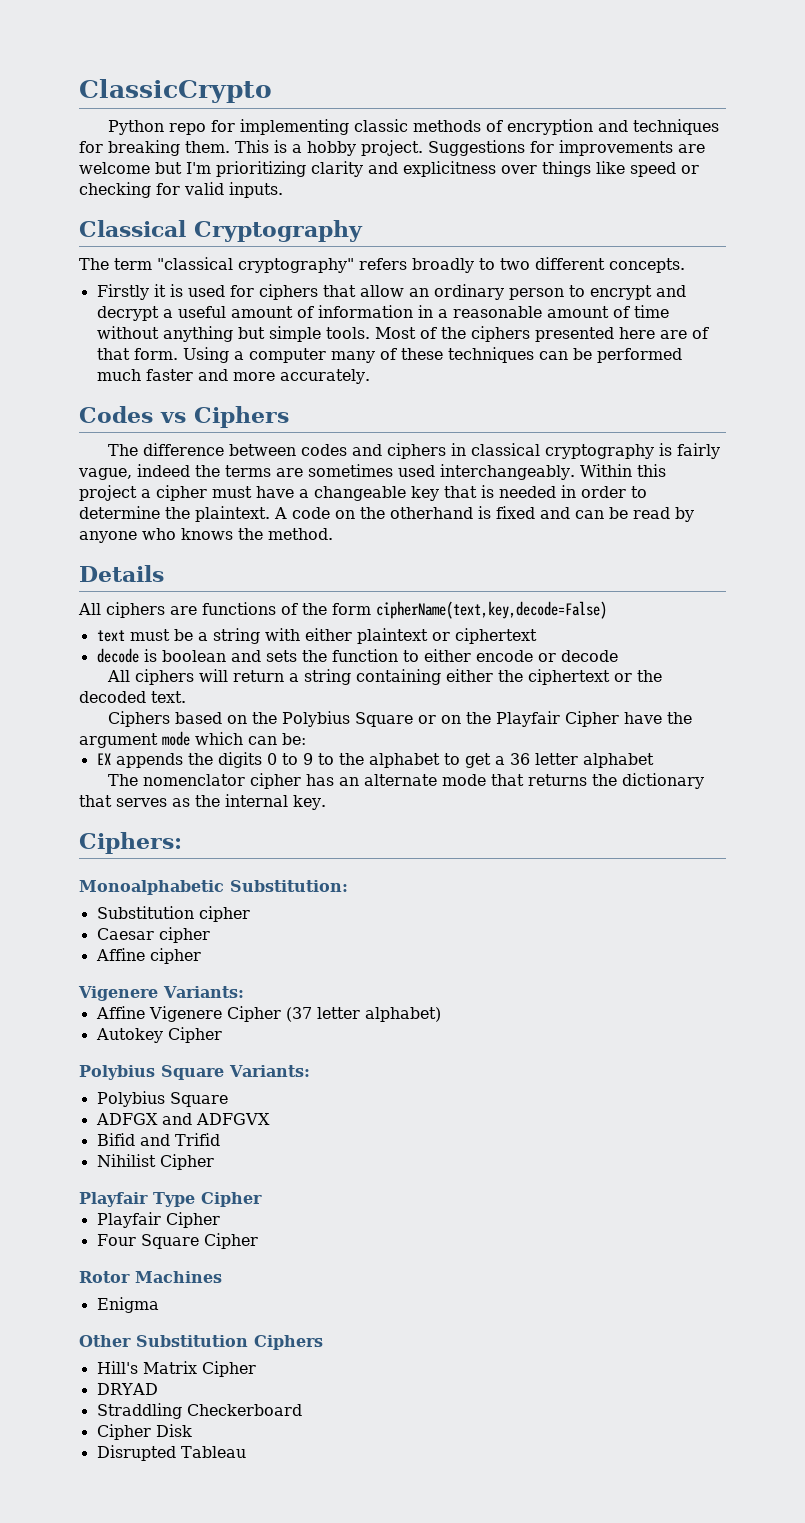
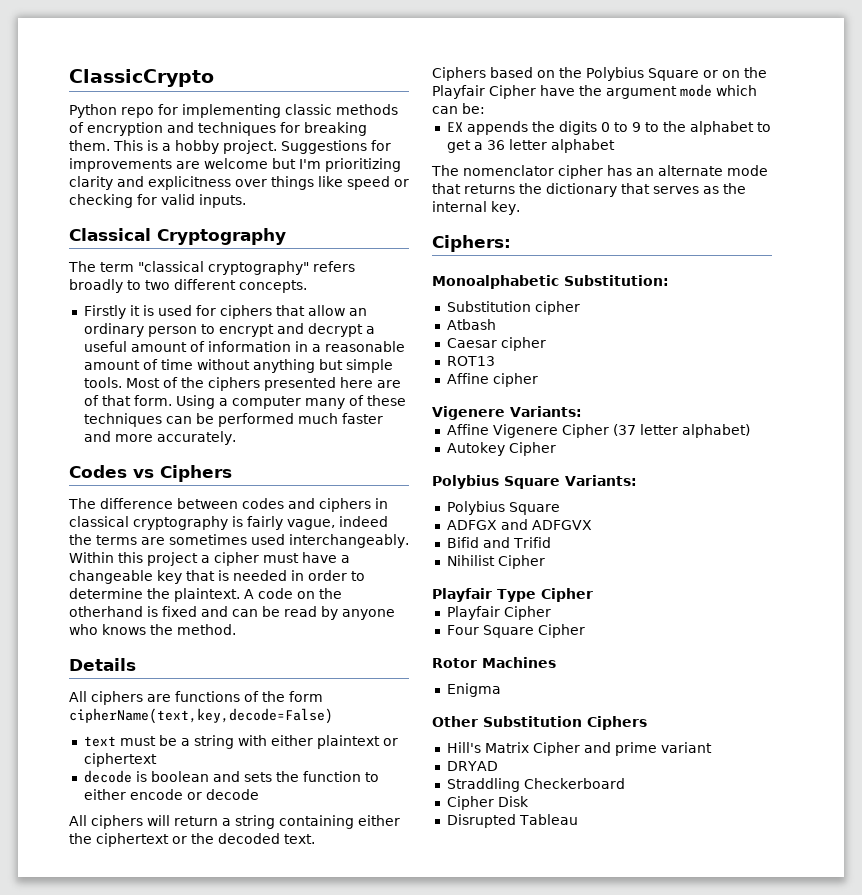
(250, 914) none -> [446,319,496,330] // Atbash
(210, 935) none -> [446,356,495,366] // ROT13
(256, 1369) none -> [583,742,712,756] and prime variant

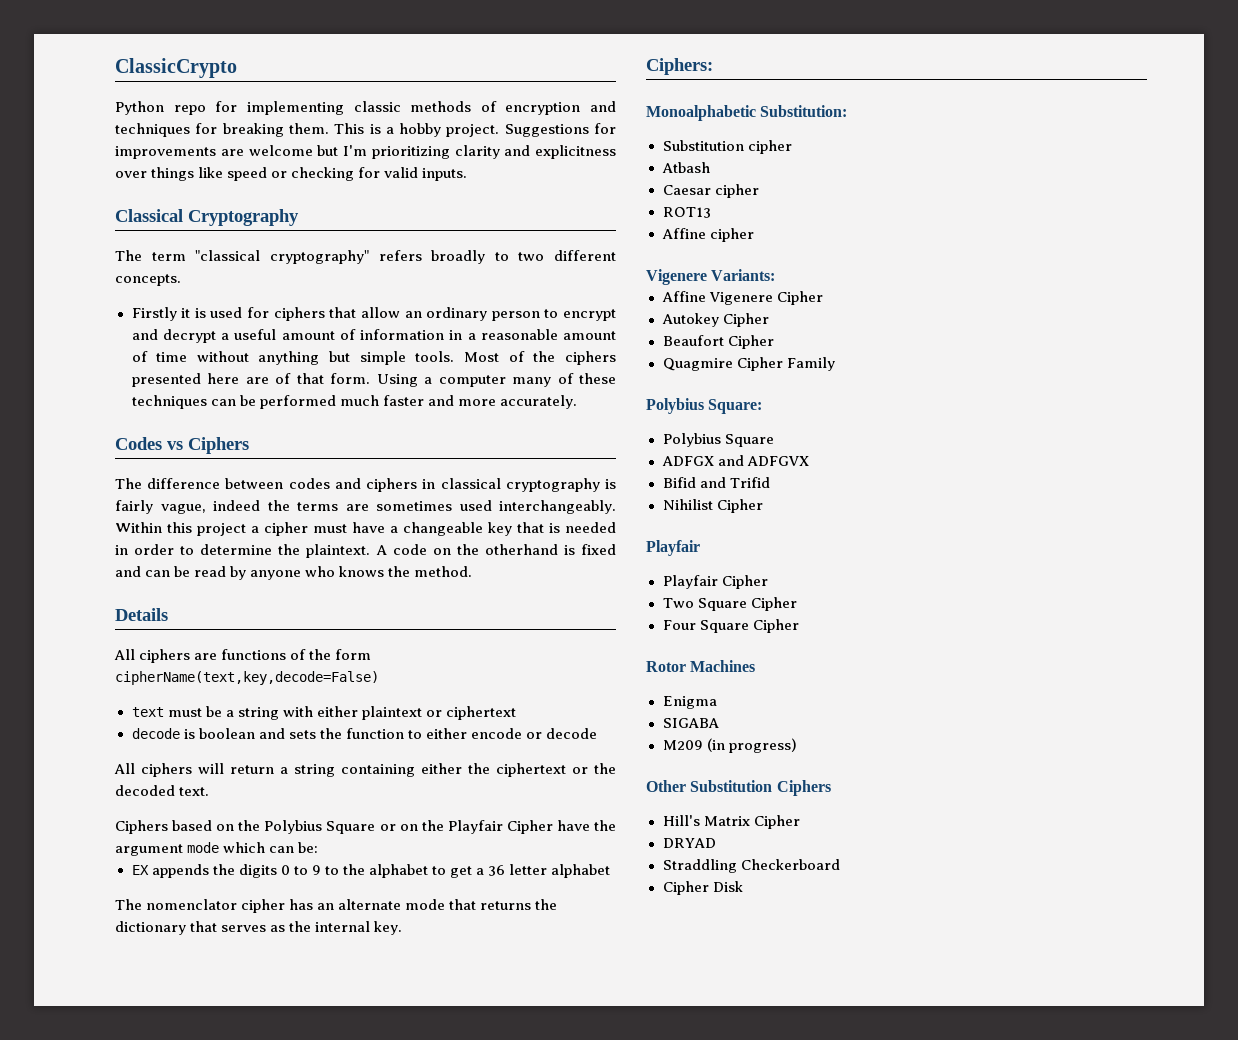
[612,424,750,438] (37 letter alphabet) -> (823, 298) none
[432,475,637,489] // Polybius Square Variants: -> [662,335,774,349] [662,357,835,371] [646,398,763,414] // Beaufort Cipher // Quagmire Cipher Family // Polybius Square:
[497,588,593,602] [446,606,500,620] Type Cipher // Playfair -> [662,575,768,589] [662,598,747,611] // Playfair Cipher // Two Square
(501, 690) none -> [662,718,719,728] [662,738,797,753] // SIGABA // M209 (in progress)
[583,742,712,756] and prime variant -> (800, 822) none
[446,814,578,828] // Disrupted Tableau -> (743, 886) none

